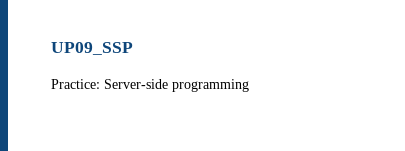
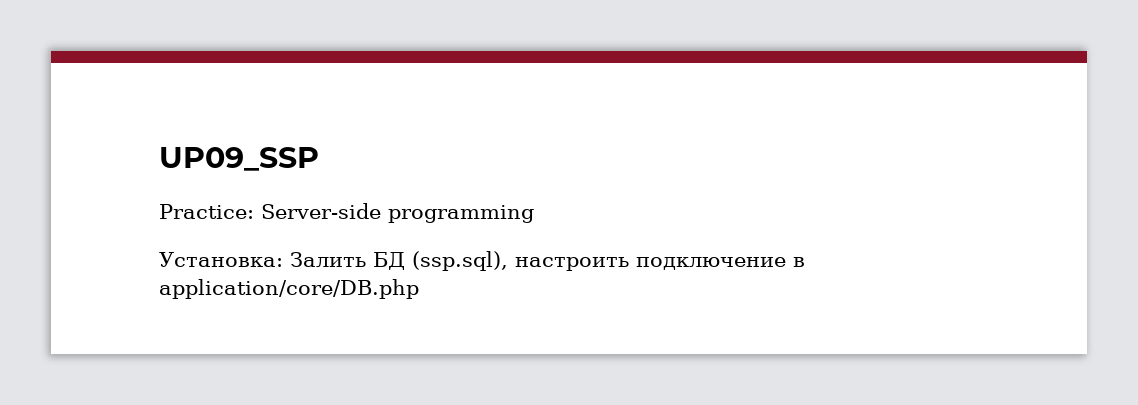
(249, 85) none -> [159,251,805,271] [159,279,419,299] // Установка: Залить БД (ssp.sql), настроить подключение в application/core/DB.php

